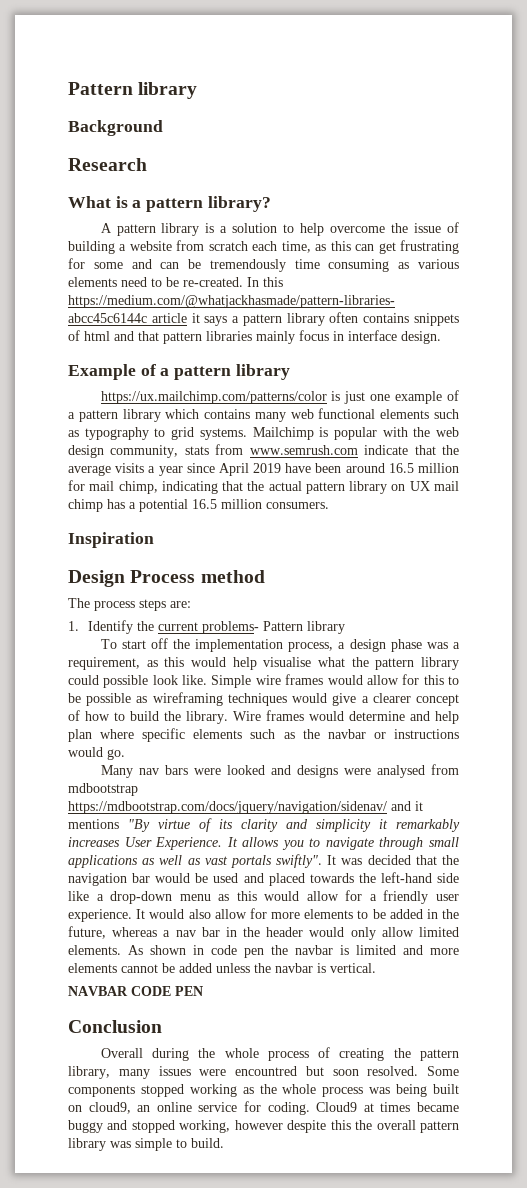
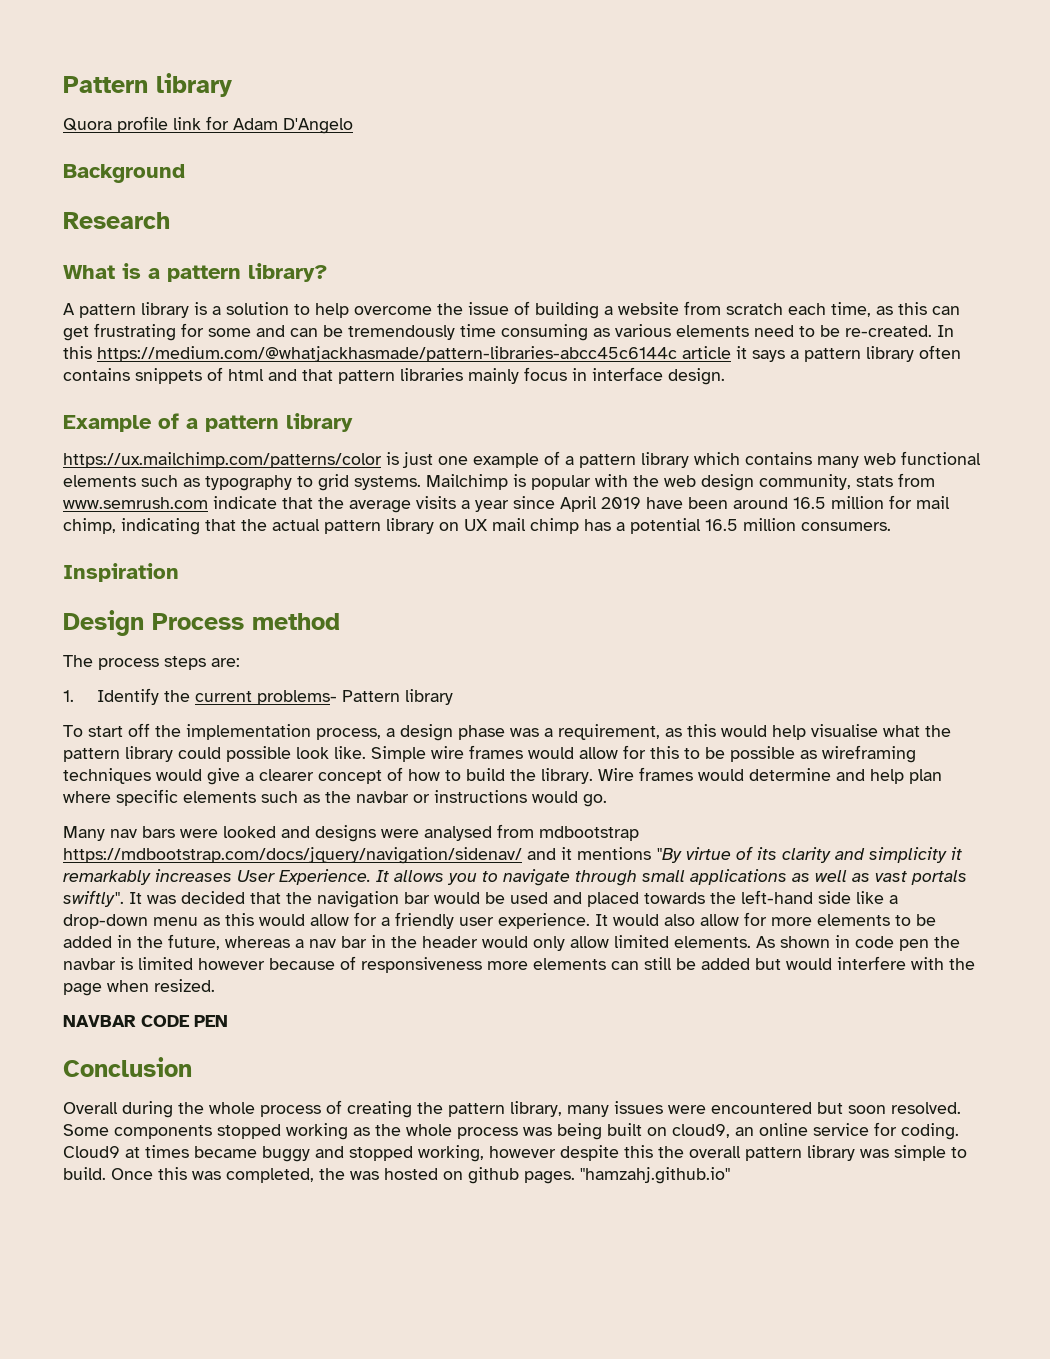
[68,82,198,99] Pattern library -> [63,73,232,97] [63,116,353,134] Pattern library // Quora profile link for Adam D'Angelo
[403,945,459,955] [68,963,376,973] and more elements cannot be added unless the navbar is vertical. -> [198,956,975,973] [63,979,215,996] however because of responsiveness more elements can still be added but would interfere with the page when resized.
[235,1066,297,1076] encountred -> [711,1102,812,1114] encountered
(224, 1143) none -> [111,1167,730,1184] Once this was completed, the was hosted on github pages. "hamzahj.github.io"

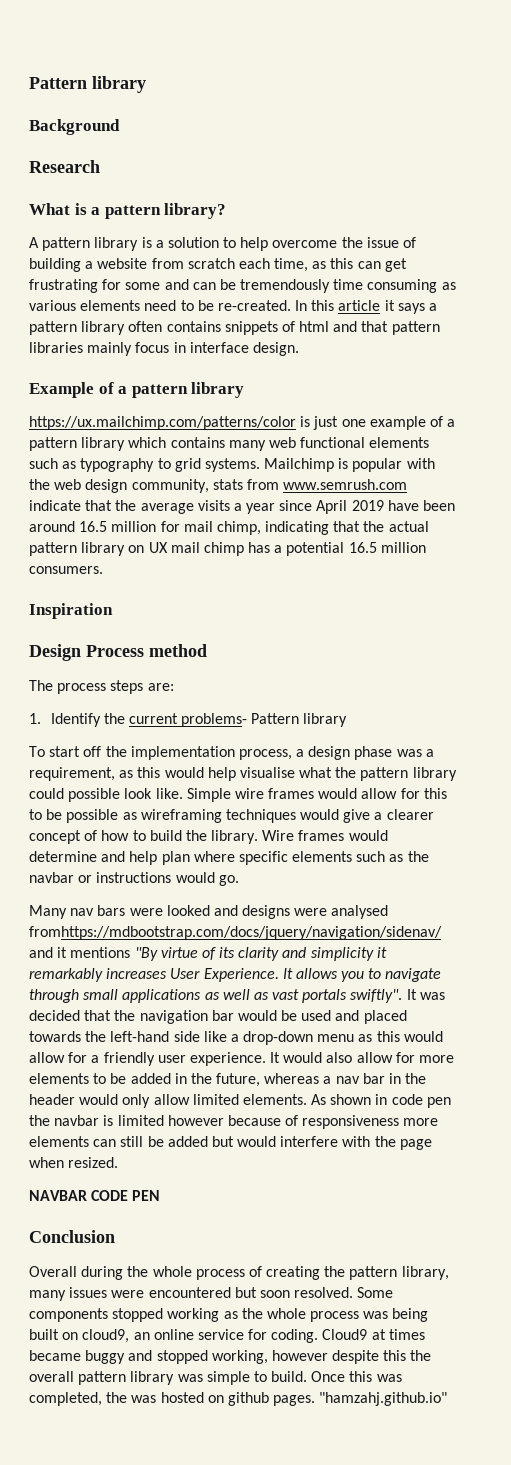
[63,73,232,97] [63,116,353,134] Pattern library // Quora profile link for Adam D'Angelo -> [29,76,146,93] Pattern library
[97,346,677,362] https://medium.com/@whatjackhasmade/pattern-libraries-abcc45c6144c -> (335, 305) none
[497,824,639,841] [63,847,522,864] from mdbootstrap https://mdbootstrap.com/docs/jquery/navigation/sidenav/ -> [29,926,442,940] fromhttps://mdbootstrap.com/docs/jquery/navigation/sidenav/

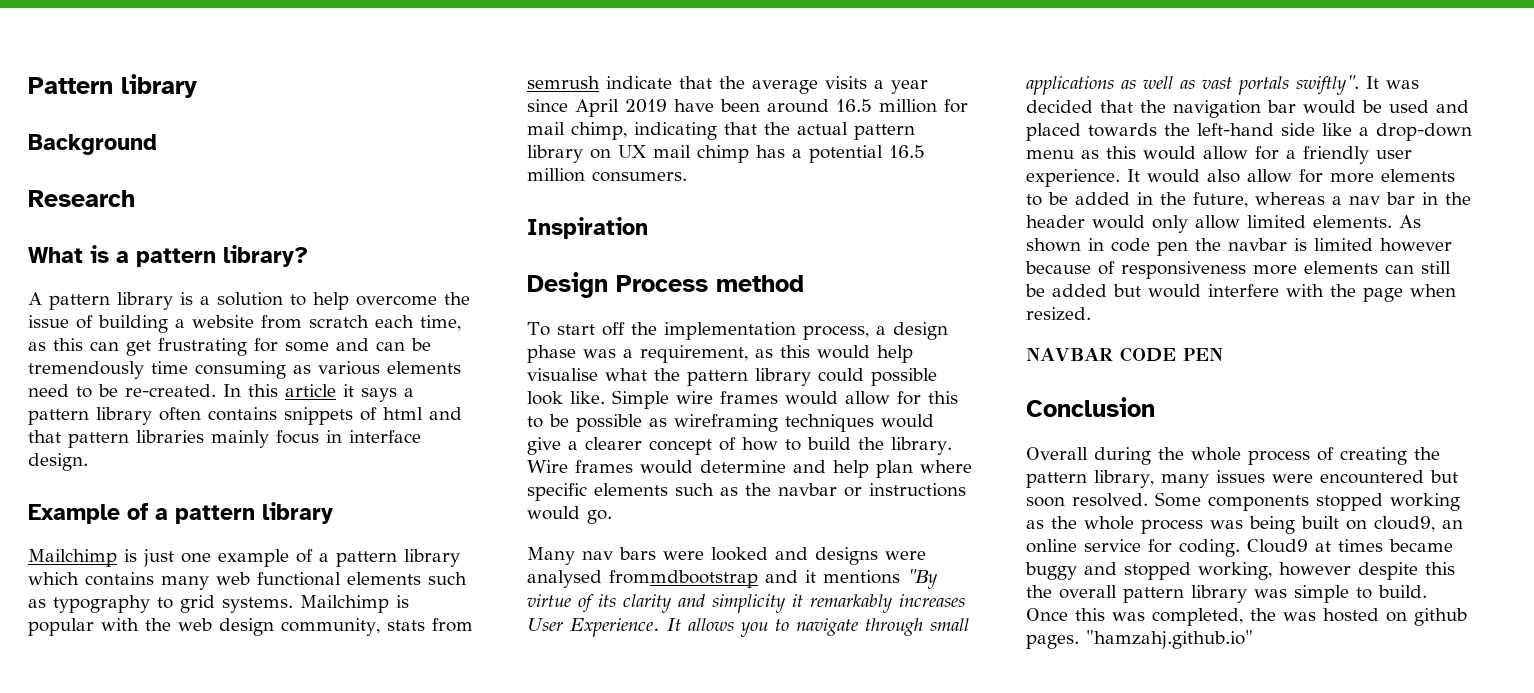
[29,416,296,430] https://ux.mailchimp.com/patterns/color -> [28,549,117,567] Mailchimp
[283,479,408,490] www.semrush.com -> [527,76,600,89] semrush
[29,680,174,694] [29,713,348,727] // The process steps are: // 1. Identify the current problems- Pattern library -> (804, 283) none
[29,926,442,940] fromhttps://mdbootstrap.com/docs/jquery/navigation/sidenav/ -> [609,570,758,588] frommdbootstrap

